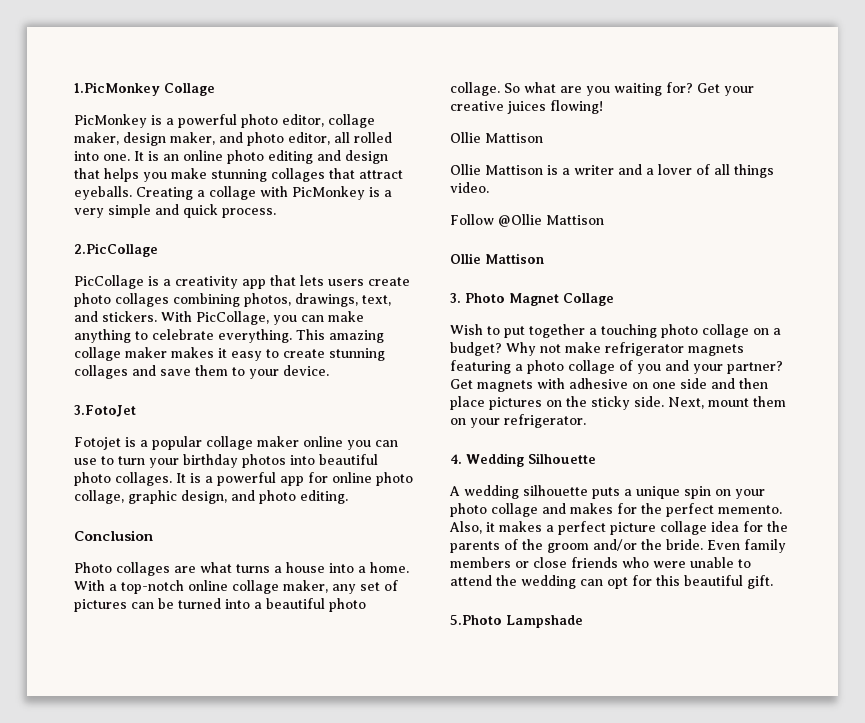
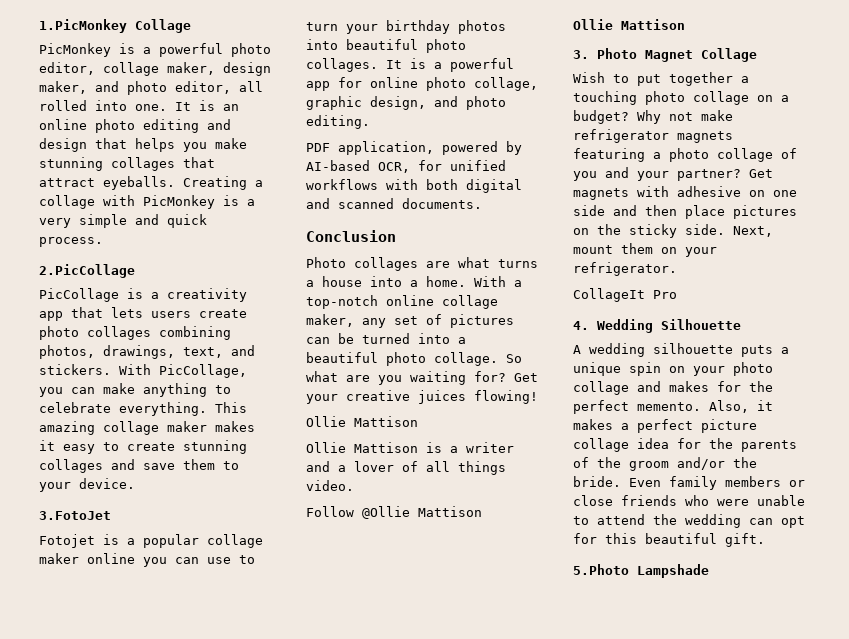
(348, 497) none -> [306,141,522,155] [306,160,506,173] [306,179,522,193] [306,198,482,209] // PDF application, powered by AI-based OCR, for unified workflows with both digital and scanned documents.
(586, 421) none -> [573,288,677,302] // CollageIt Pro

